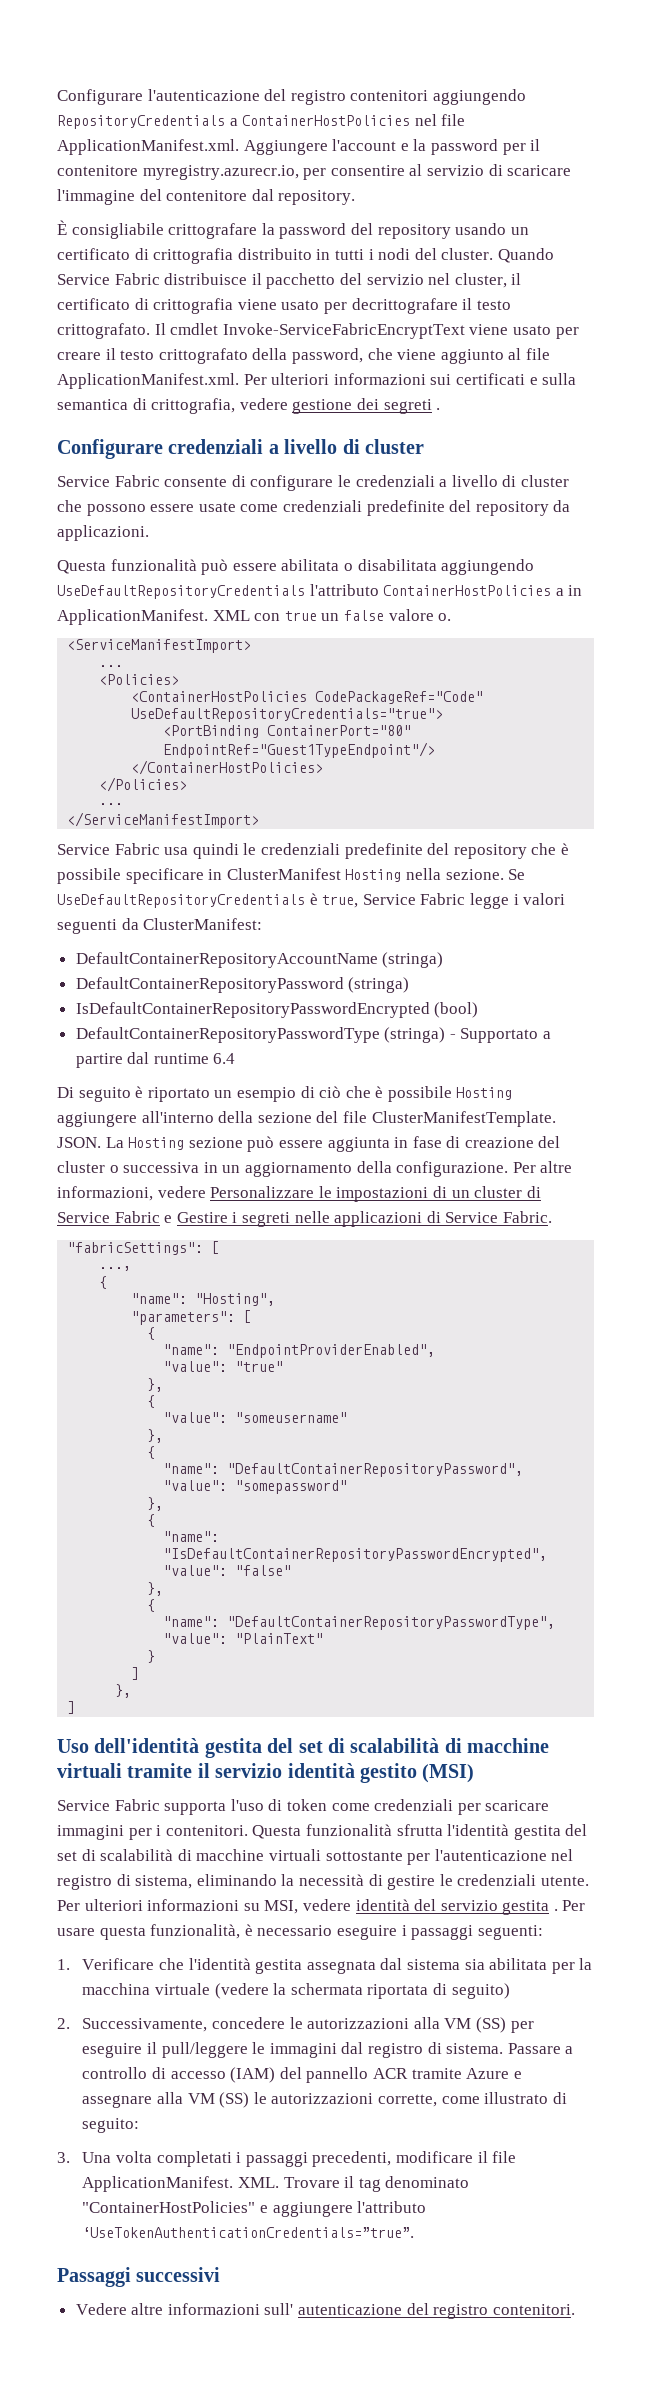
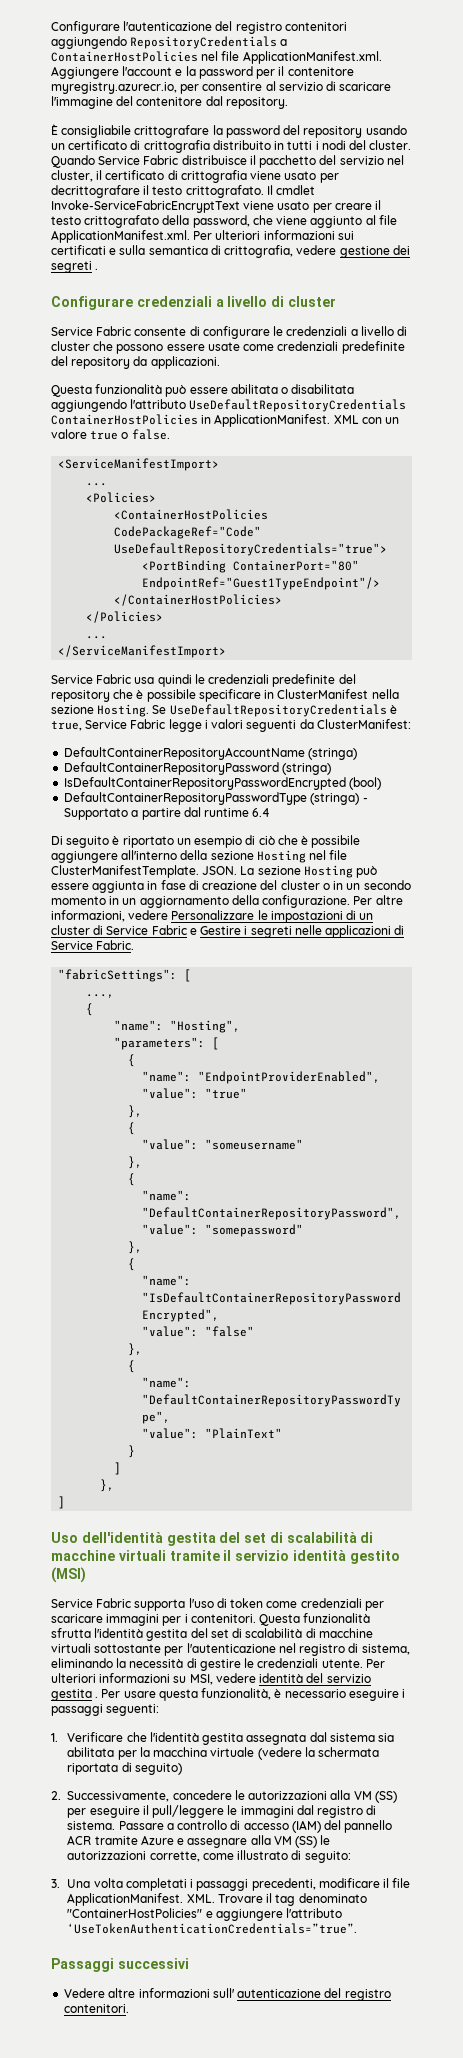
[57,584,583,599] [57,609,452,625] UseDefaultRepositoryCredentials l'attributo ContainerHostPolicies a in ApplicationManifest. XML con true un false valore o. -> [130,399,407,412] [51,414,400,427] [51,429,170,440] l'attributo UseDefaultRepositoryCredentials ContainerHostPolicies in ApplicationManifest. XML con un valore true o false.
[345,868,504,882] Hosting nella sezione. -> [371,689,399,699] [51,704,150,717] nella sezione Hosting.
[456,1087,513,1100] Hosting -> (361, 841) none
[316,1111,339,1123] del -> [256,850,327,863] Hosting nel
[128,1137,243,1150] Hosting sezione -> [257,865,353,878] sezione Hosting
[123,1162,200,1173] successiva -> [333,880,411,890] [51,896,106,905] in un secondo momento

